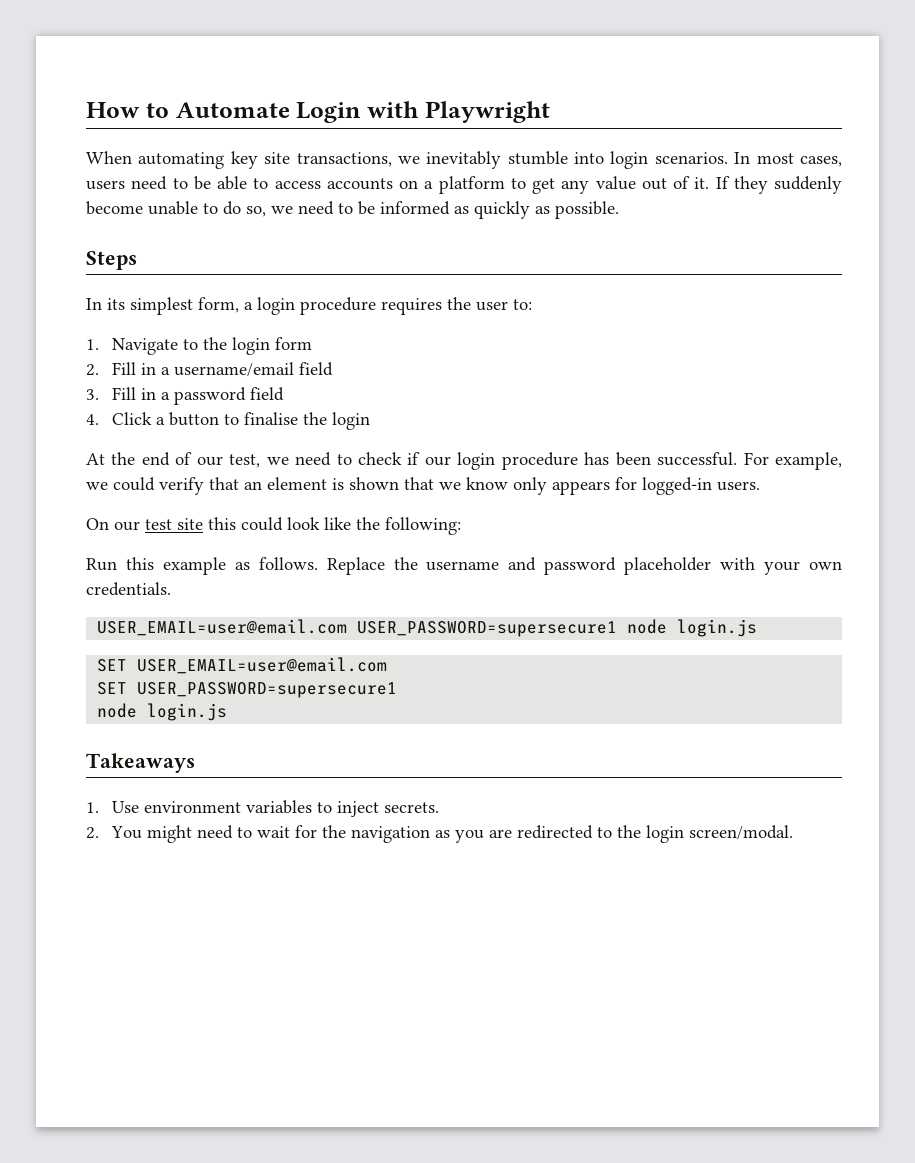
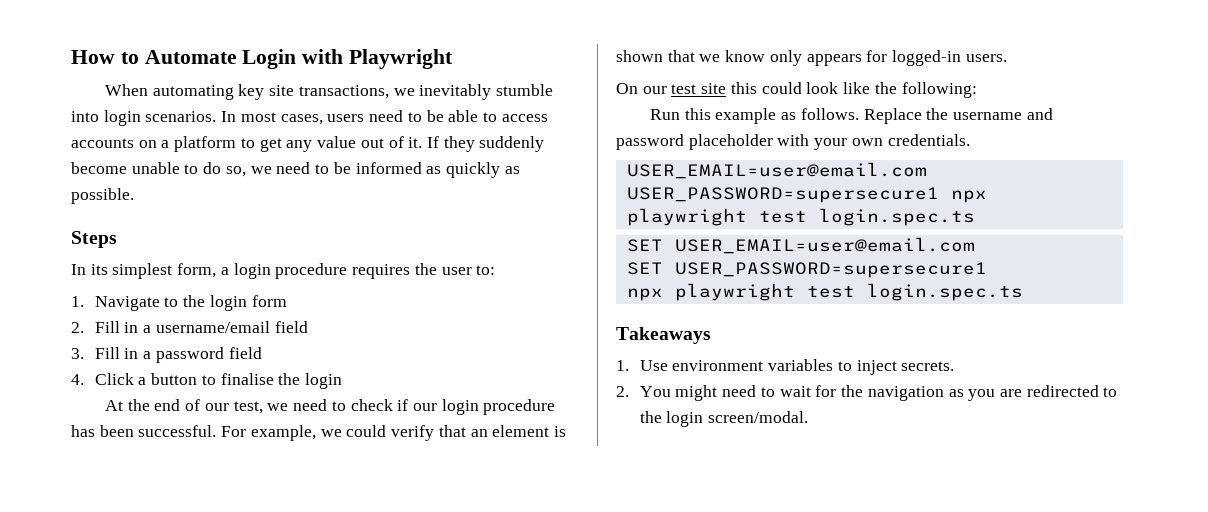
[627,619,758,637] node login.js -> [950,190,987,203] [626,208,975,226] npx playwright test login.spec.ts
[97,703,228,721] node login.js -> [626,283,1023,301] npx playwright test login.spec.ts

